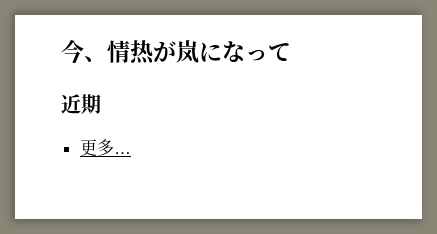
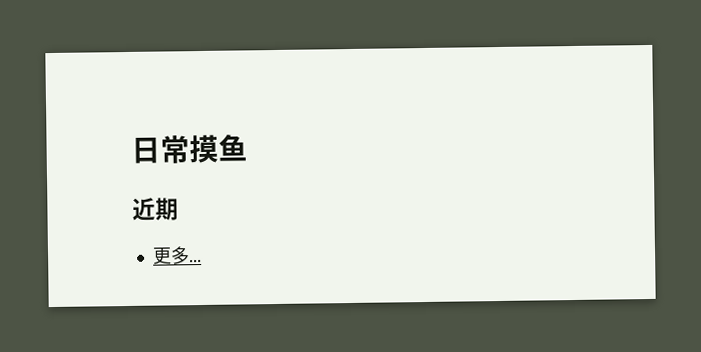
[61,40,291,65] 今、情热が岚になって -> [131,134,248,164] 日常摸鱼

